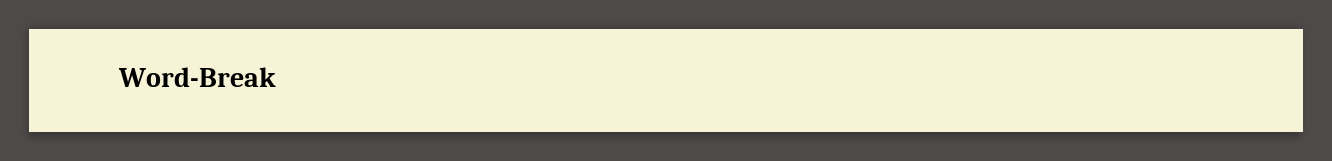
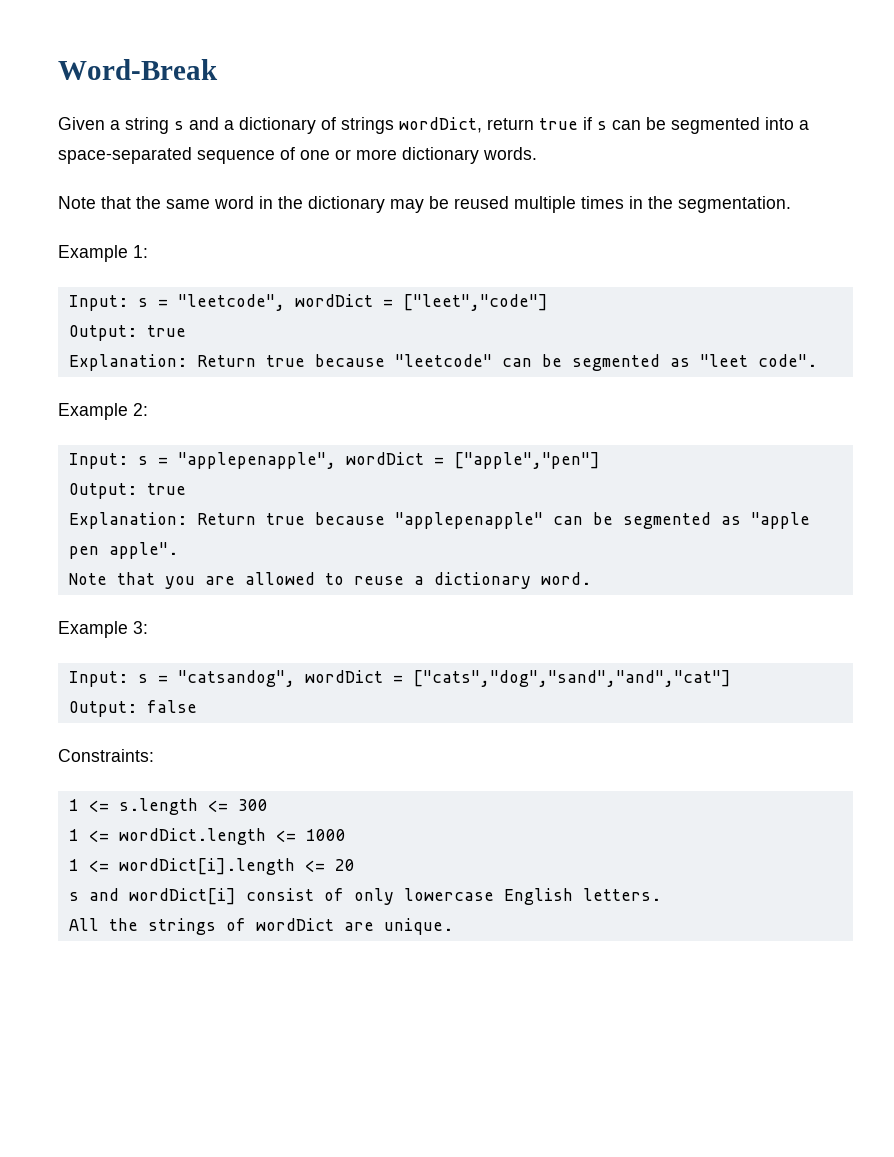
(276, 77) none -> [58,117,809,134] [58,147,537,164] [58,196,791,213] [58,245,148,262] [68,294,548,311] [68,325,186,341] [68,354,817,371] [58,403,148,420] [68,452,600,469] [68,483,186,499] [68,512,810,529] [68,542,178,559] [68,572,591,589] [58,621,148,638] [68,670,731,687] [68,700,197,717] [58,749,154,762] [68,798,268,815] [68,828,346,845] [68,858,355,875] [68,888,661,905] [68,918,453,935] // Given a string s and a dictionary of strings wordDict, return true if s can be segmented into a space-separated sequence of one or more dictionary words. // Note that the same word in the dictionary may be reused multiple times in the segmentation. // Example 1: // Input: s = "leetcode", wordDict = ["leet","code"] // Output: true // Explanation: Return true because "leetcode" can be segmented as "leet code". // Example 2: // Input: s = "applepenapple", wordDict = ["apple","pen"] // Output: true // Explanation: Return true because "applepenapple" can be segmented as "apple pen apple". // Note that you are allowed to reuse a dictionary word. // Example 3: // Input: s = "catsandog", wordDict = ["cats","dog","sand","and","cat"] // Output: false // Constraints: // 1 <= s.length <= 300 // 1 <= wordDict.length <= 1000 // 1 <= wordDict[i].length <= 20 // s and wordDict[i] consist of only lowercase English letters. // All the strings of wordDict are unique.

